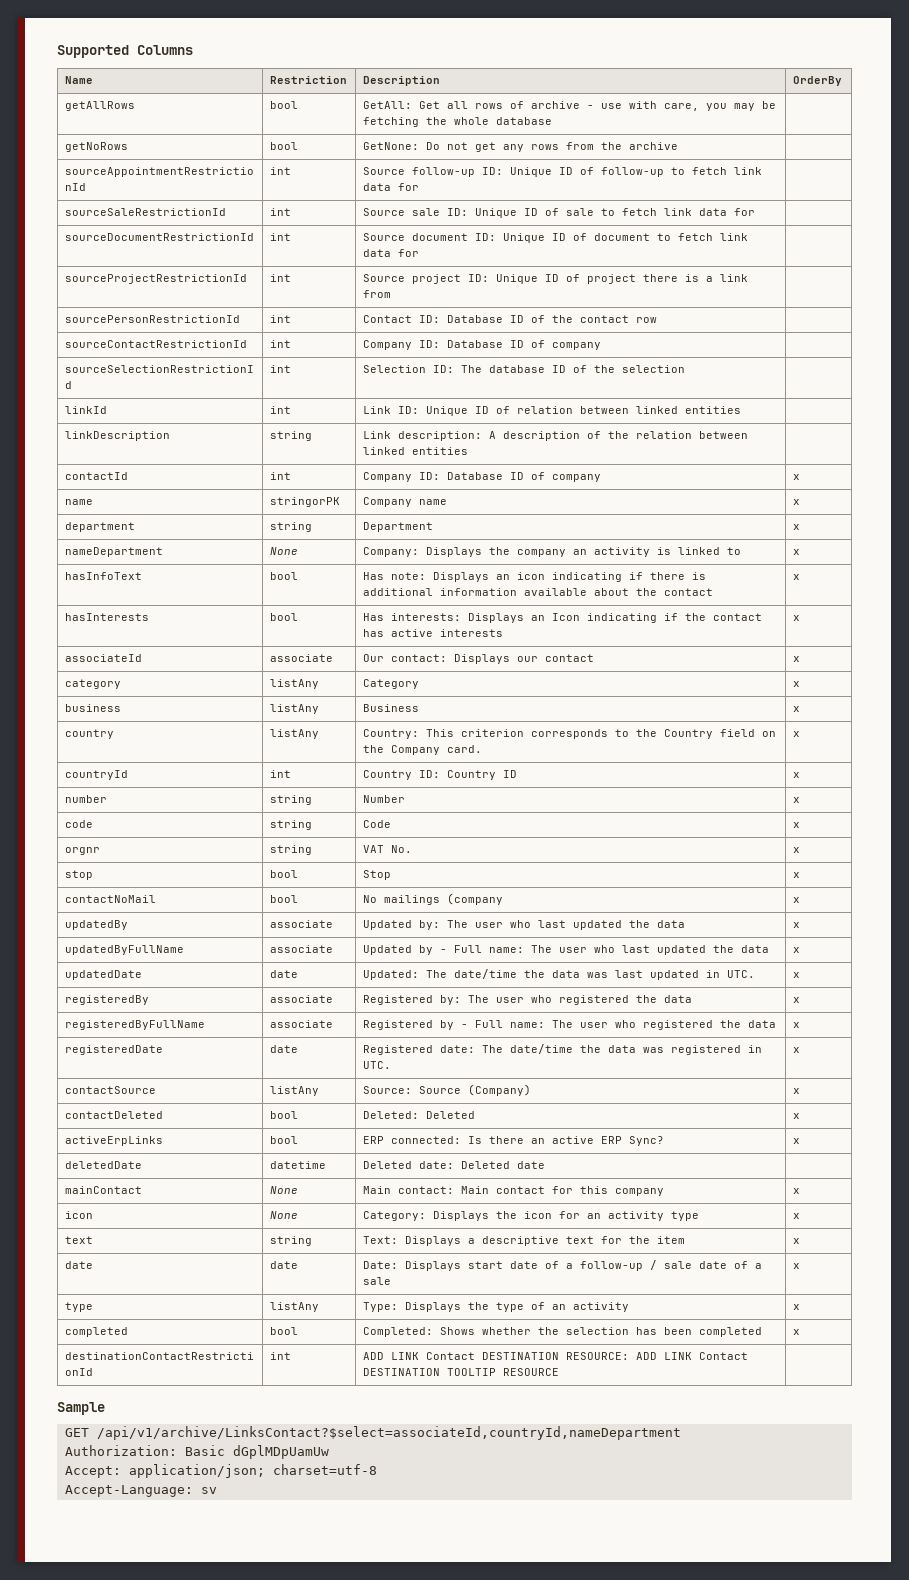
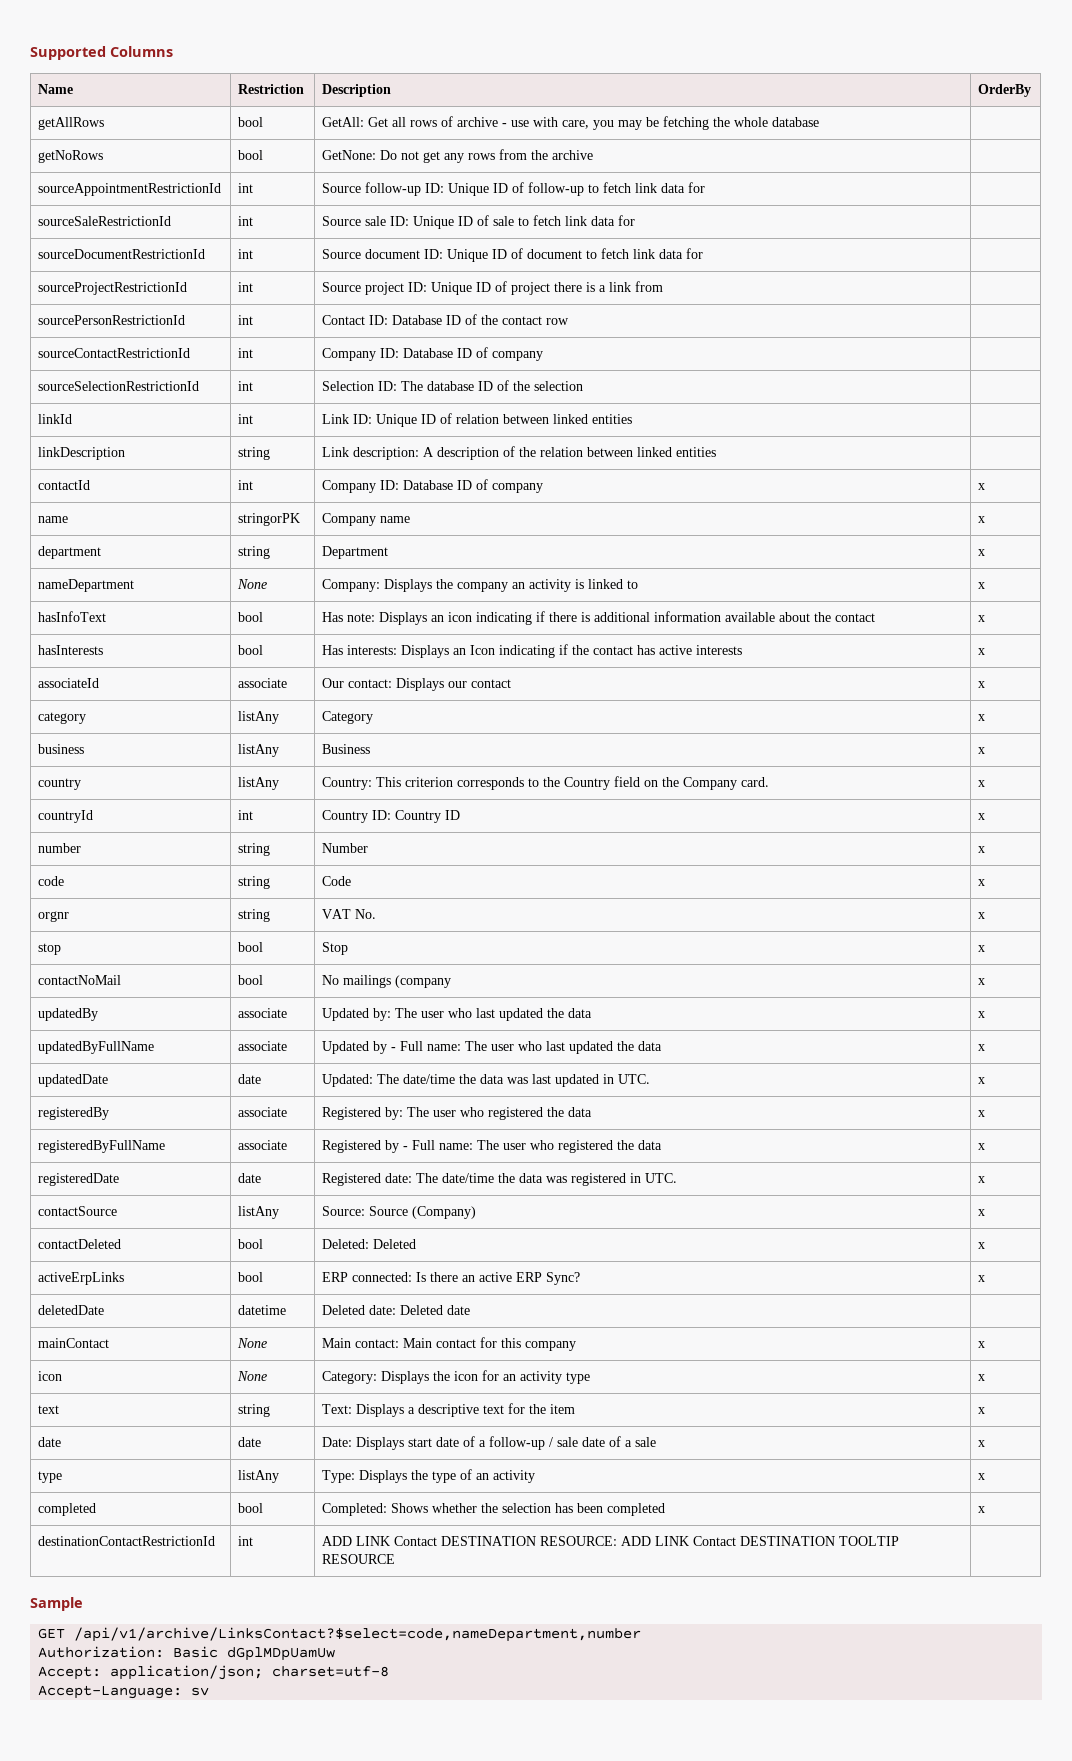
[96,1426,681,1440] /api/v1/archive/LinksContact?$select=associateId,countryId,nameDepartment -> [74,1627,642,1642] /api/v1/archive/LinksContact?$select=code,nameDepartment,number

